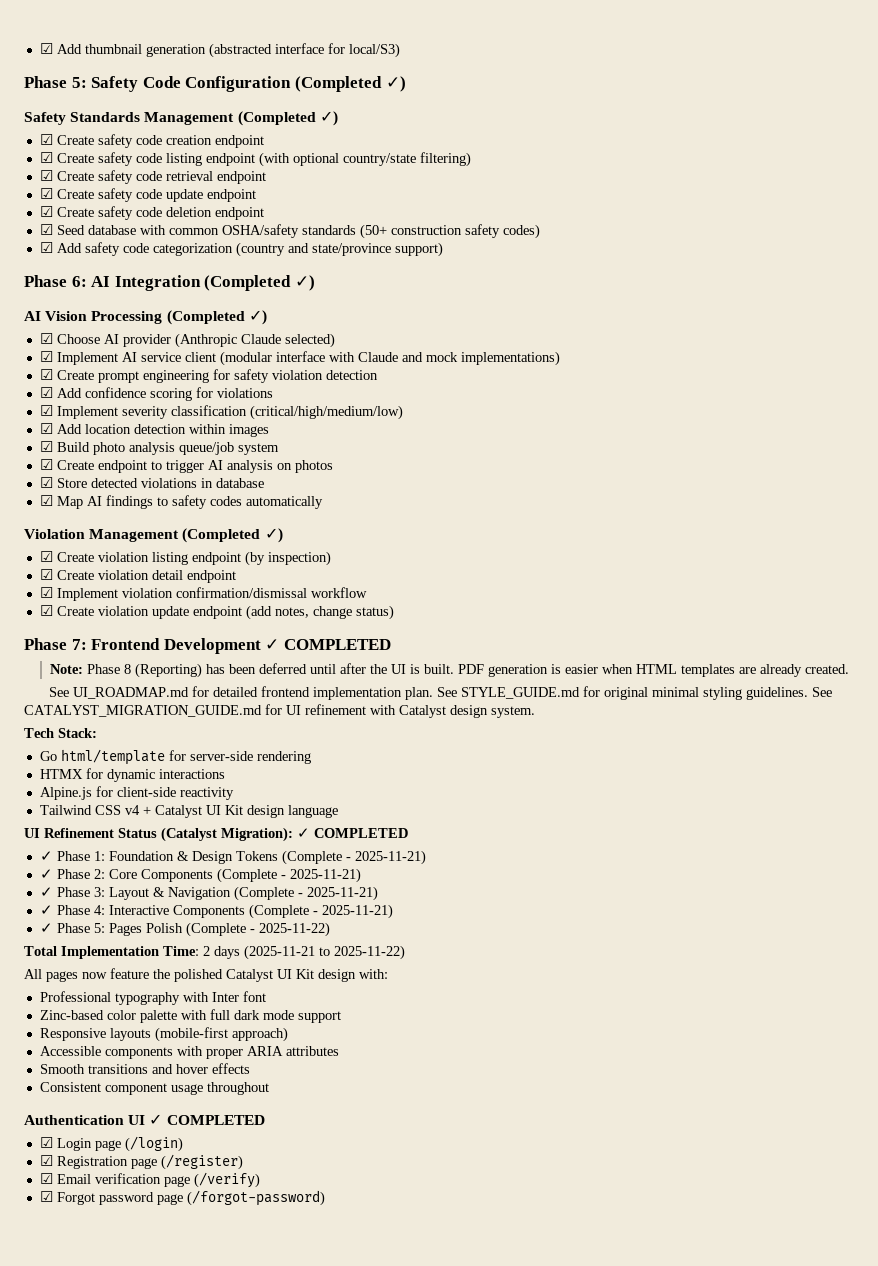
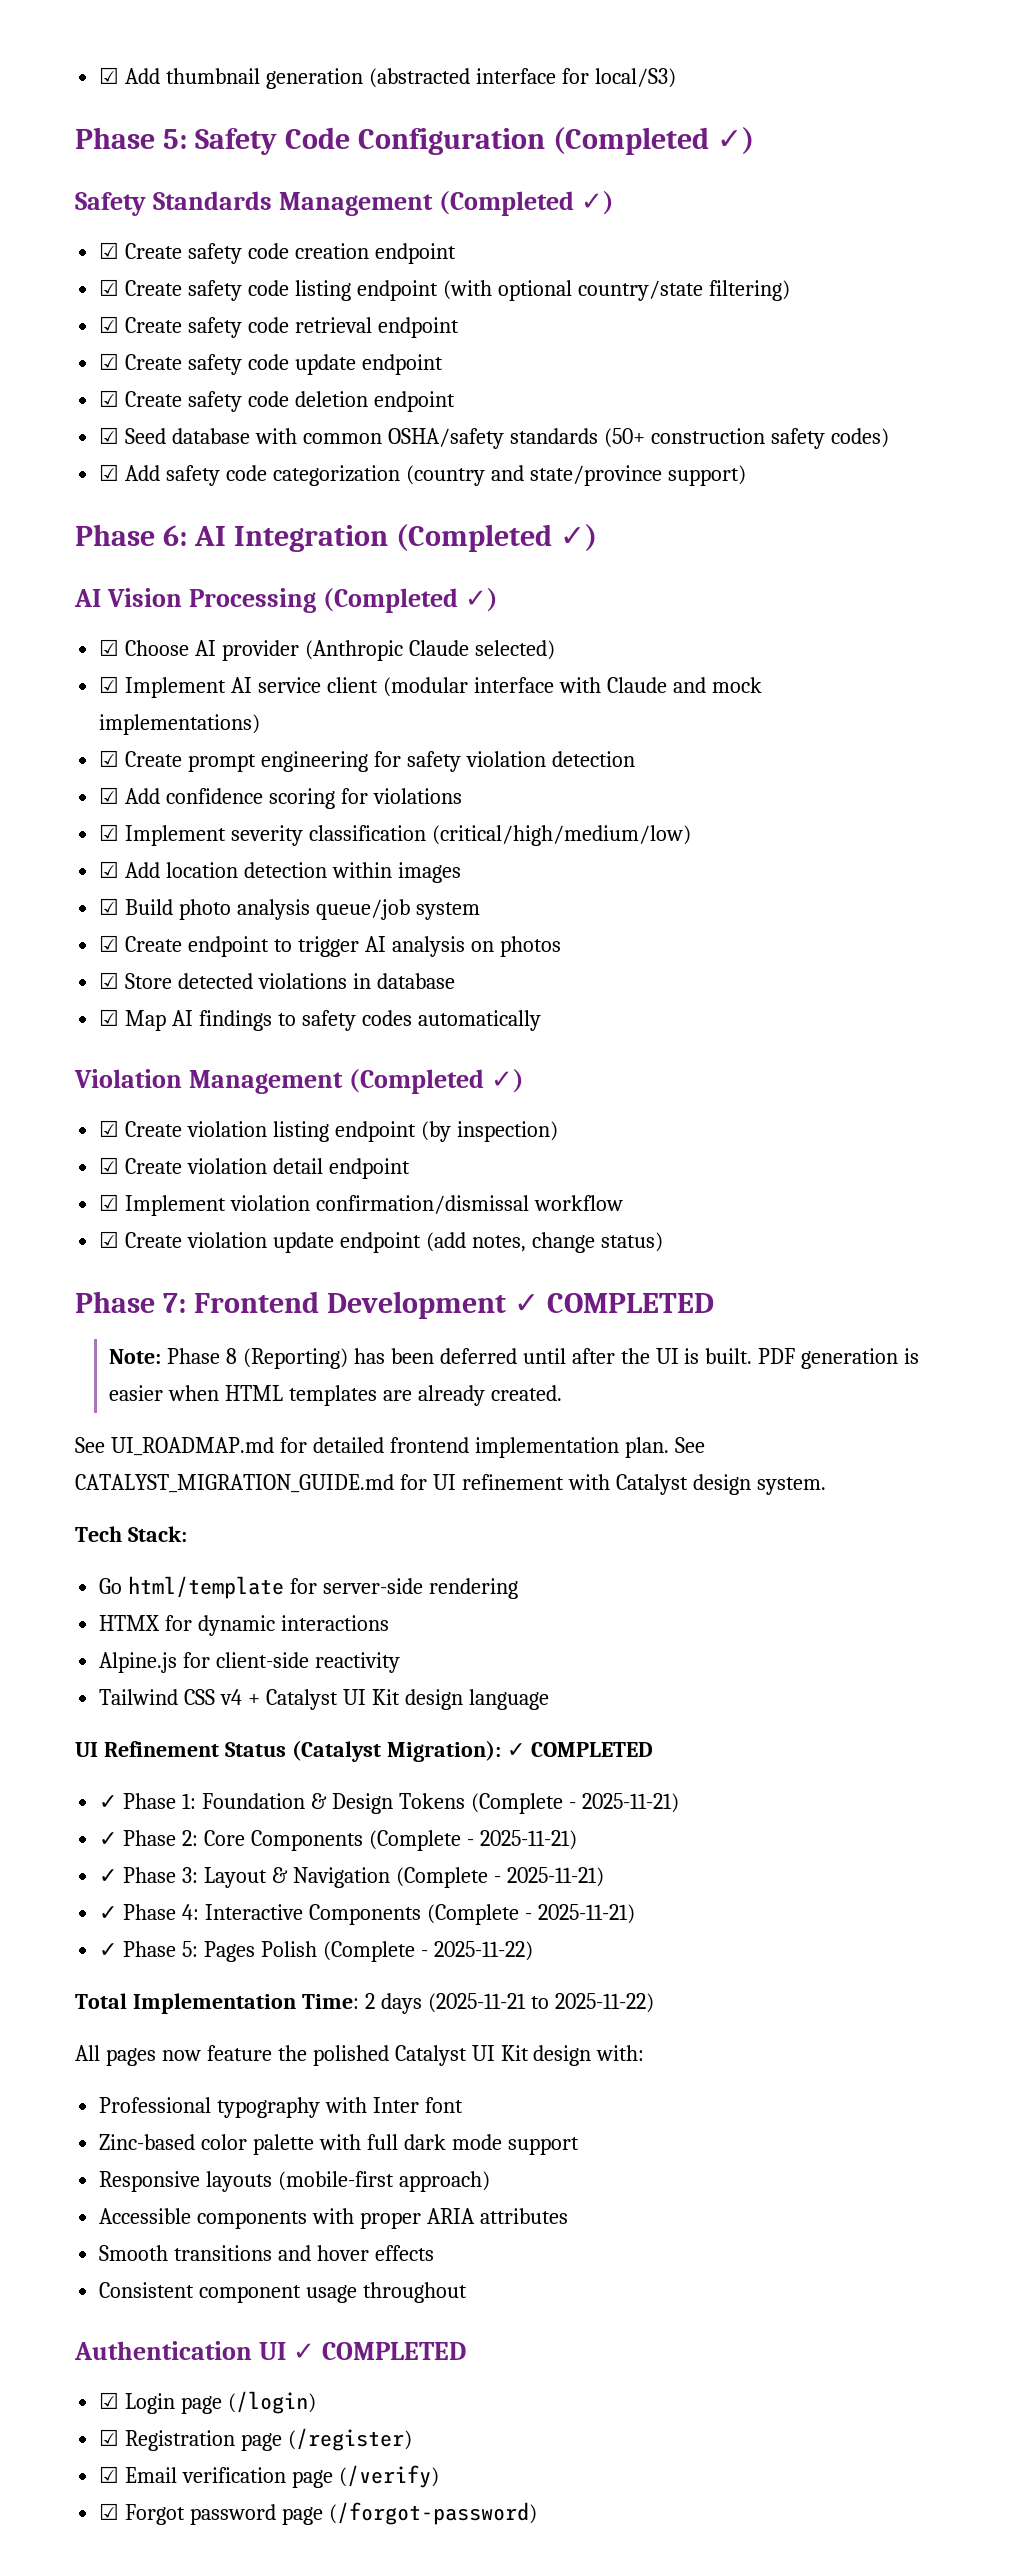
[461,686,833,700] STYLE_GUIDE.md for original minimal styling guidelines. See -> (705, 1445) none

